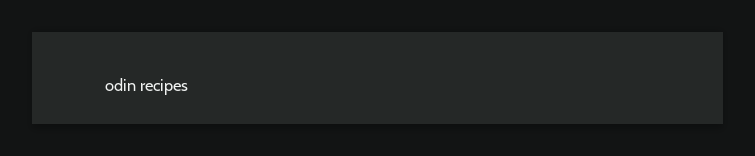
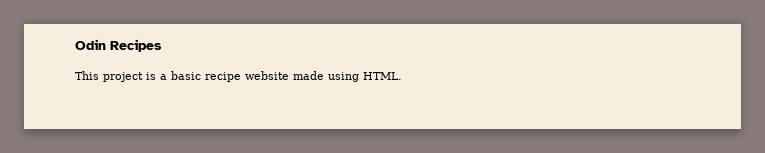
[105,78,189,95] odin recipes -> [75,39,162,52] [75,71,402,82] Odin Recipes // This project is a basic recipe website made using HTML.

